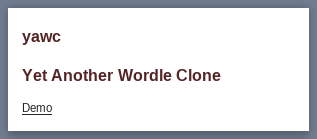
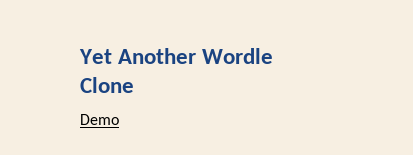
[22,33,61,45] yawc // -> (79, 56) none

